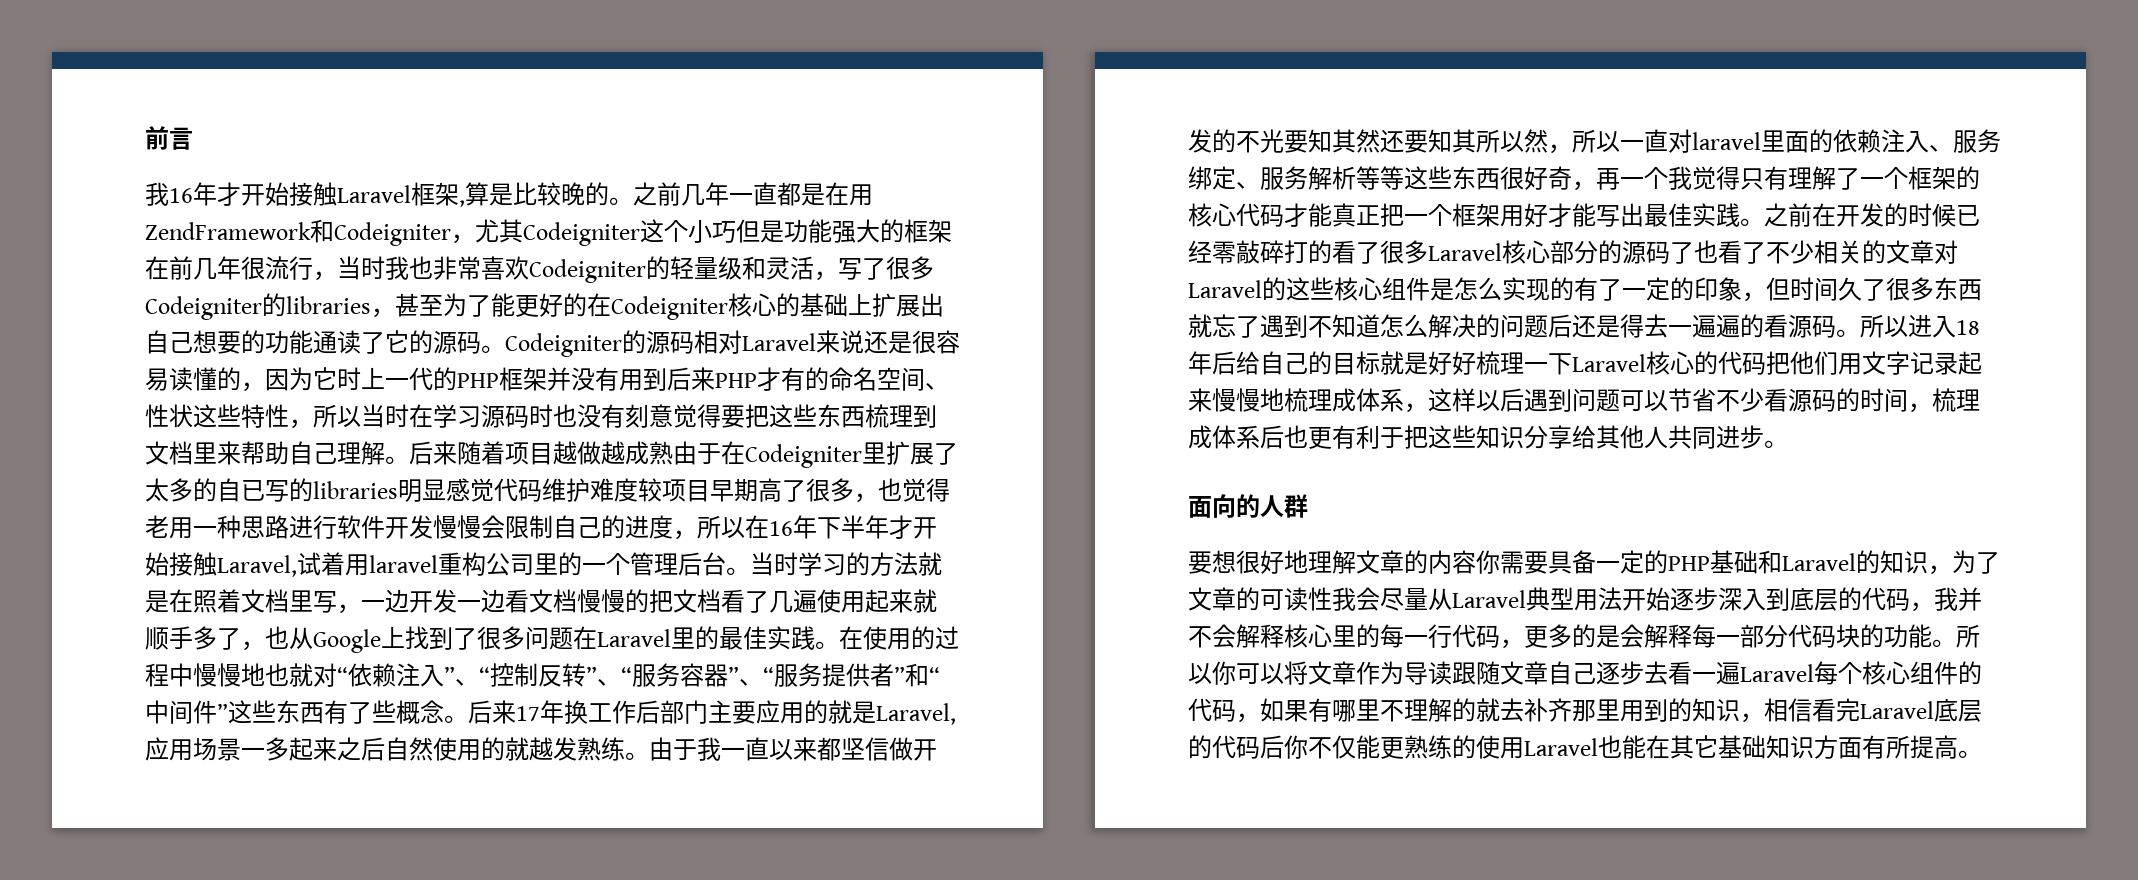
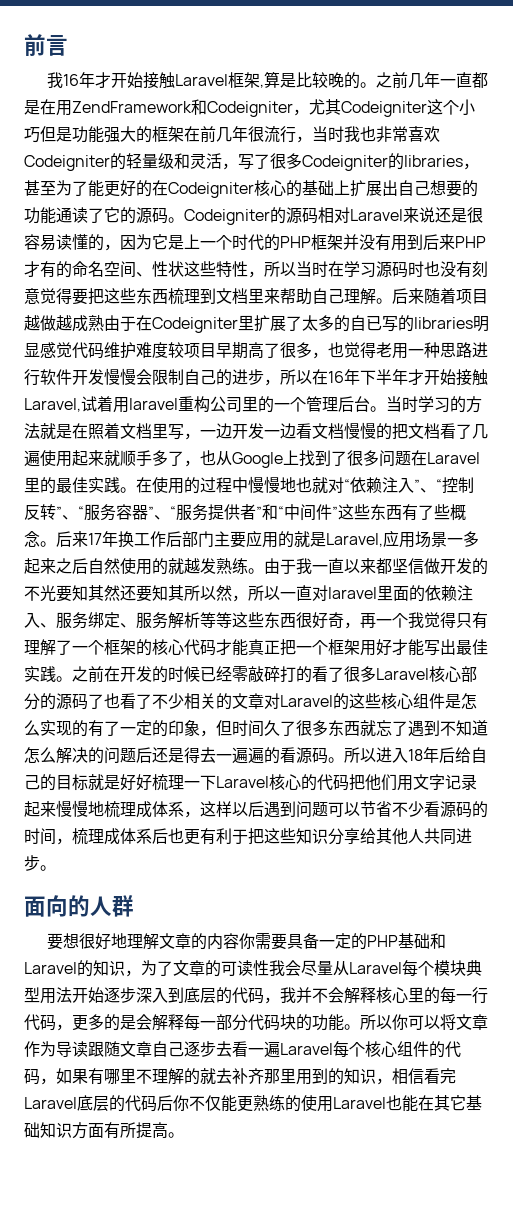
[337,367,409,390] 时上一 -> [168,234,248,250] 是上一个时
[649,515,673,539] 度 -> [248,369,264,385] 步
(1526, 599) none -> [402,960,466,976] 每个模块

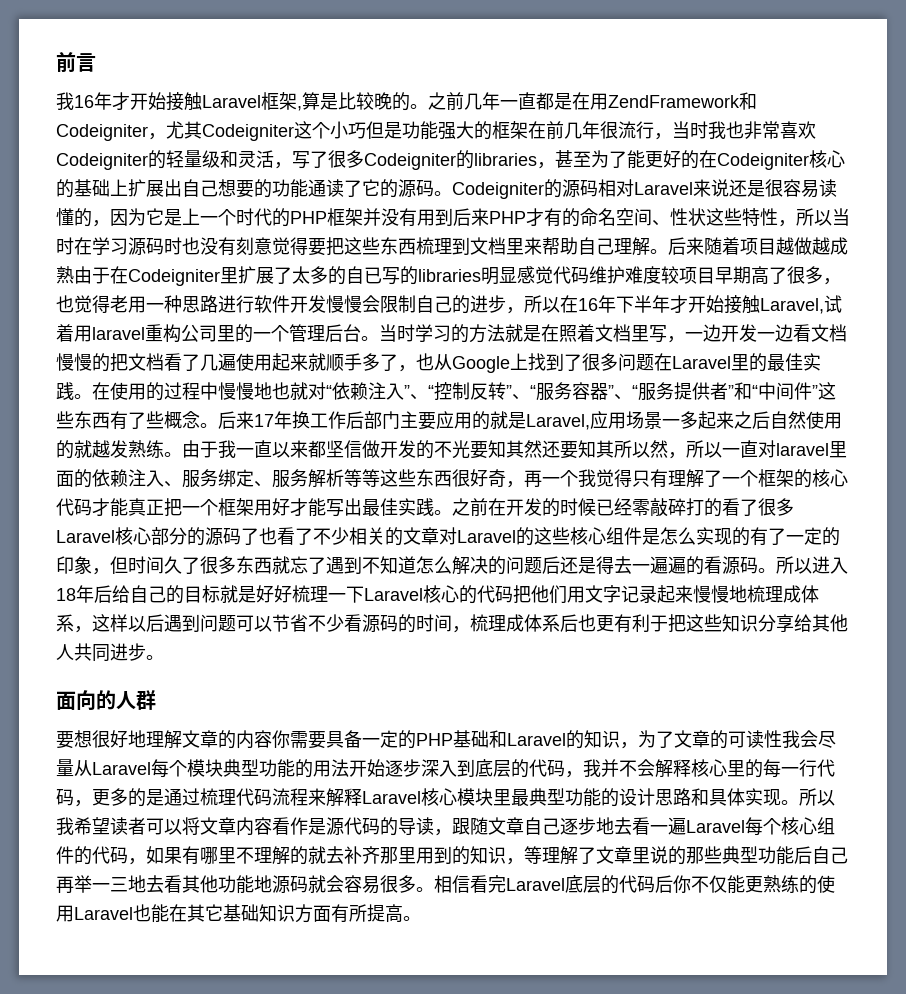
(40, 995) none -> [259,759,313,778] 功能的
[136,1014,488,1031] [24,1041,88,1057] 会解释每一部分代码块的功能。所以你可以将文章作为导读 -> [164,788,835,807] [56,817,452,836] 通过梳理代码流程来解释Laravel核心模块里最典型功能的设计思路和具体实现。所以我希望读者可以将文章内容看作是源代码的导读，
(216, 1049) none -> [596,817,614,835] 地
(392, 1081) none -> [524,846,848,865] [56,875,434,894] 等理解了文章里说的那些典型功能后自己再举一三地去看其他功能地源码就会容易很多。

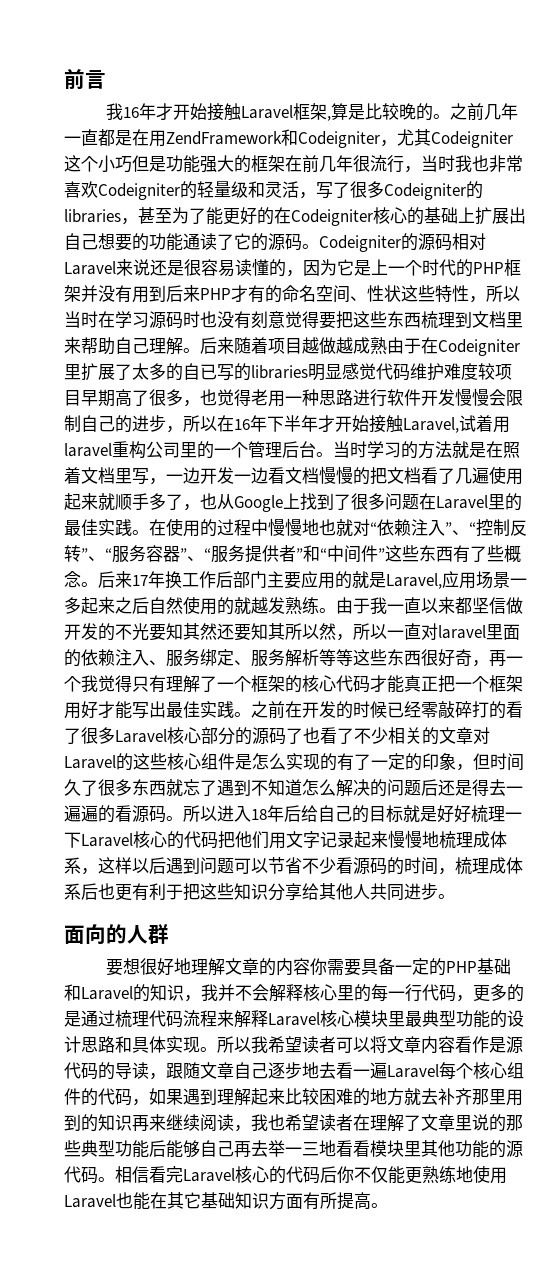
[638,730,836,749] [56,759,583,778] 为了文章的可读性我会尽量从Laravel每个模块典型功能的用法开始逐步深入到底层的代码， -> (201, 998) none
[182,846,308,865] 有哪里不理解的 -> [183,1088,404,1106] 遇到理解起来比较困难的地方
[506,846,542,865] ，等 -> [132,1114,370,1132] 再来继续阅读，我也希望读者在
[812,846,848,864] [56,875,416,894] 自己再举一三地去看其他功能地源码就会容易很多 -> [166,1140,523,1158] [64,1166,98,1184] 能够自己再去举一三地看看模块里其他功能的源代码
[565,875,601,893] 底层 -> [235,1166,269,1183] 核心
[799,875,817,894] 的 -> [456,1166,473,1183] 地

